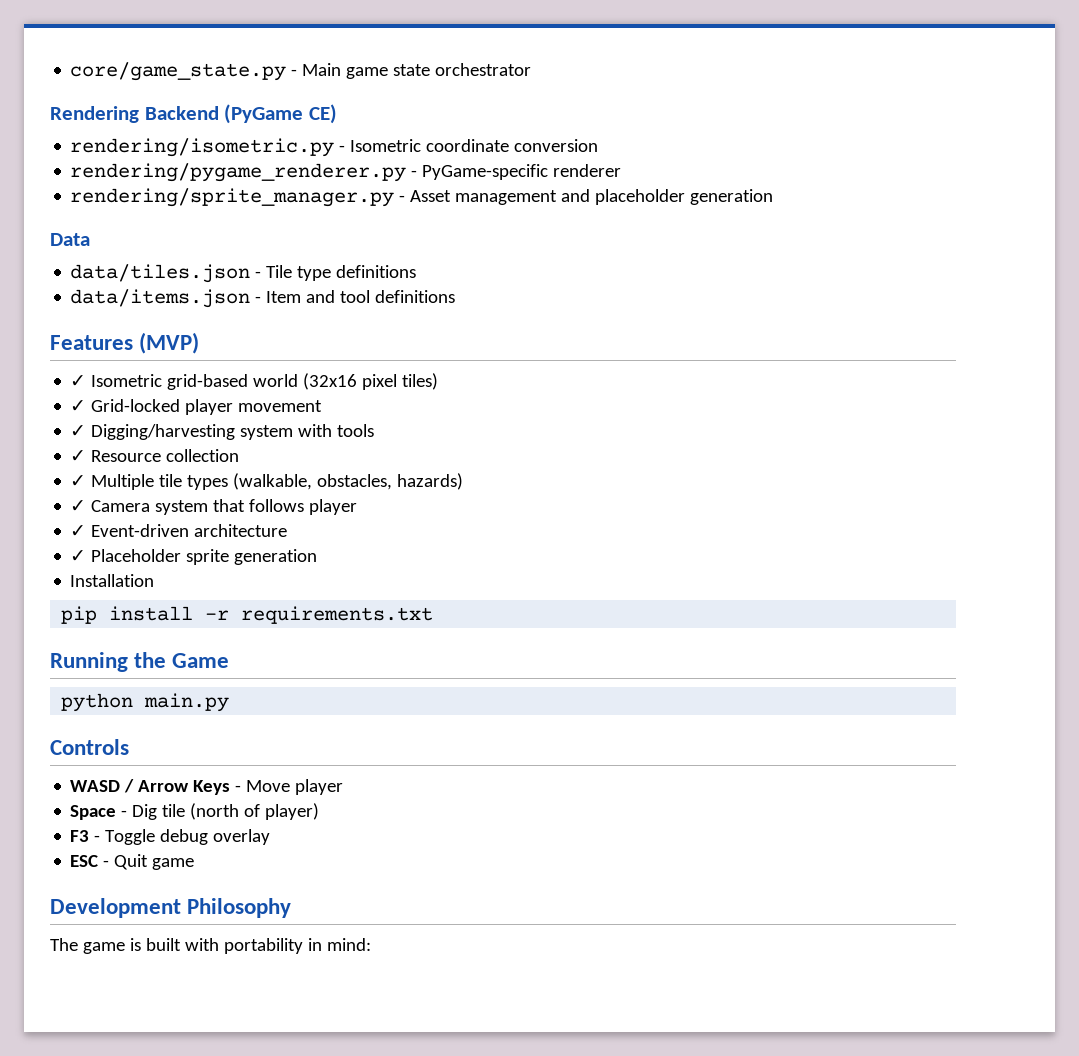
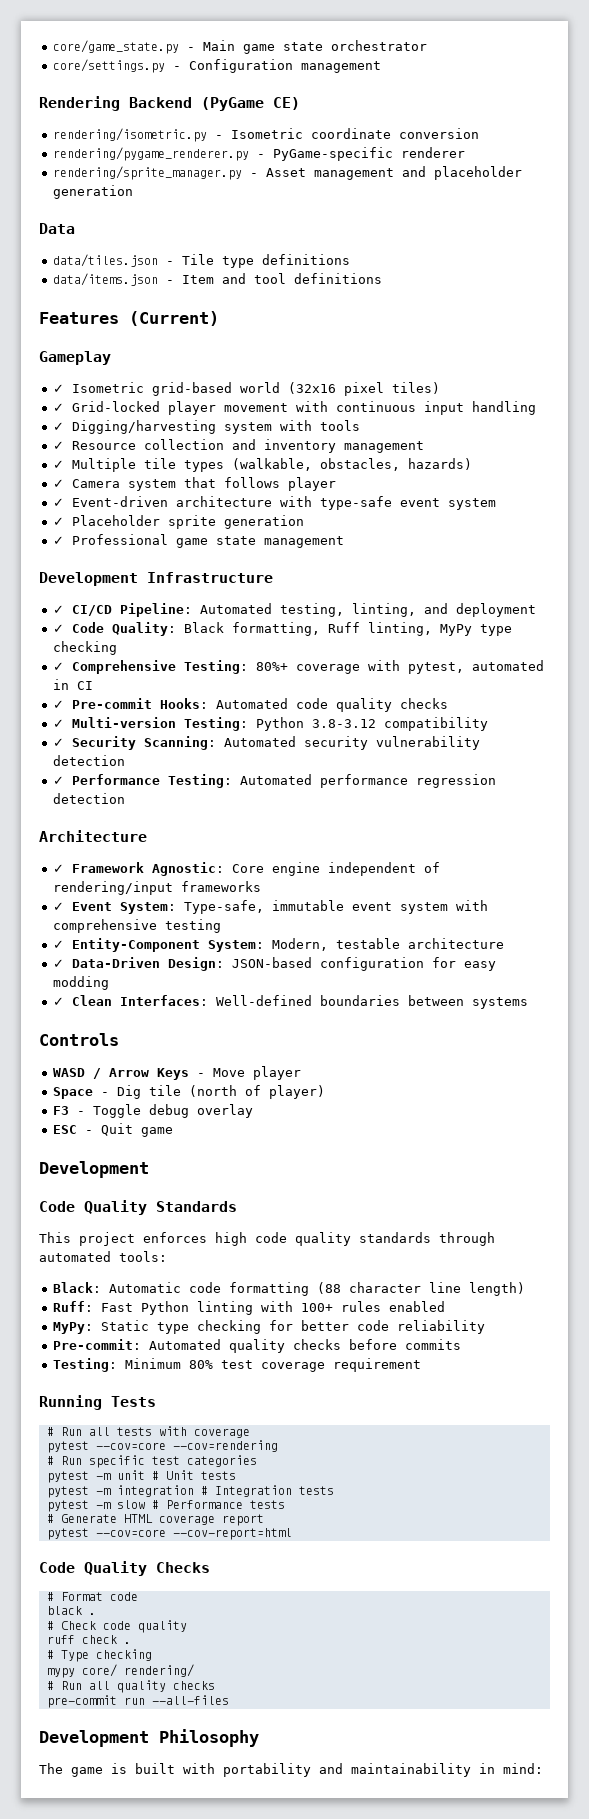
(532, 69) none -> [52,59,381,73] // core/settings.py - Configuration management
[139,332,200,354] (MVP) -> [129,311,219,326] [39,351,111,365] (Current) // Gameplay
(323, 406) none -> [295,401,536,415] with continuous input handling
(240, 455) none -> [231,439,424,453] and inventory management
(288, 530) none -> [279,496,496,510] with type-safe event system
[70,574,155,587] [61,606,434,624] [50,652,230,672] [61,693,230,712] Installation // pip install -r requirements.txt // Running the Game // python main.py -> [52,534,344,548] [39,572,273,586] [52,603,536,617] [52,622,512,636] [52,641,117,655] [52,660,544,674] [52,679,93,690] [52,698,448,712] [52,717,488,731] [52,736,480,750] [52,755,125,766] [52,774,496,788] [52,793,125,804] [39,830,147,842] [52,862,440,876] [52,881,261,895] [52,900,488,914] [52,919,221,933] [52,938,504,952] [52,957,496,971] [52,976,109,990] [52,995,528,1009] ✓ Professional game state management // Development Infrastructure // ✓ CI/CD Pipeline: Automated testing, linting, and deployment // ✓ Code Quality: Black formatting, Ruff linting, MyPy type checking // ✓ Comprehensive Testing: 80%+ coverage with pytest, automated in CI // ✓ Pre-commit Hooks: Automated code quality checks // ✓ Multi-version Testing: Python 3.8-3.12 compatibility // ✓ Security Scanning: Automated security vulnerability detection // ✓ Performance Testing: Automated performance regression detection // Architecture // ✓ Framework Agnostic: Core engine independent of rendering/input frameworks // ✓ Event System: Type-safe, immutable event system with comprehensive testing // ✓ Entity-Component System: Modern, testable architecture // ✓ Data-Driven Design: JSON-based configuration for easy modding // ✓ Clean Interfaces: Well-defined boundaries between systems
(181, 908) none -> [39,1200,237,1215] [39,1232,495,1246] [39,1251,167,1262] [52,1282,525,1296] [52,1301,445,1315] [52,1320,485,1334] [52,1339,461,1353] [52,1358,421,1372] [39,1395,156,1410] [46,1426,250,1438] [46,1440,278,1453] [46,1455,257,1468] [46,1470,236,1483] [46,1485,334,1498] [46,1500,285,1512] [46,1514,264,1526] [46,1528,292,1540] [39,1561,210,1576] [46,1592,138,1601] [46,1606,96,1615] [46,1620,187,1633] [46,1635,131,1644] [46,1649,152,1662] [46,1664,194,1678] [46,1680,215,1693] [46,1695,229,1708] [39,1730,149,1747] // Code Quality Standards // This project enforces high code quality standards through automated tools: // Black: Automatic code formatting (88 character line length) // Ruff: Fast Python linting with 100+ rules enabled // MyPy: Static type checking for better code reliability // Pre-commit: Automated quality checks before commits // Testing: Minimum 80% test coverage requirement // Running Tests // # Run all tests with coverage // pytest --cov=core --cov=rendering // # Run specific test categories // pytest -m unit # Unit tests // pytest -m integration # Integration tests // pytest -m slow # Performance tests // # Generate HTML coverage report // pytest --cov=core --cov-report=html // Code Quality Checks // # Format code // black . // # Check code quality // ruff check . // # Type checking // mypy core/ rendering/ // # Run all quality checks // pre-commit run --all-files // Development
(303, 946) none -> [319,1763,471,1777] and maintainability

